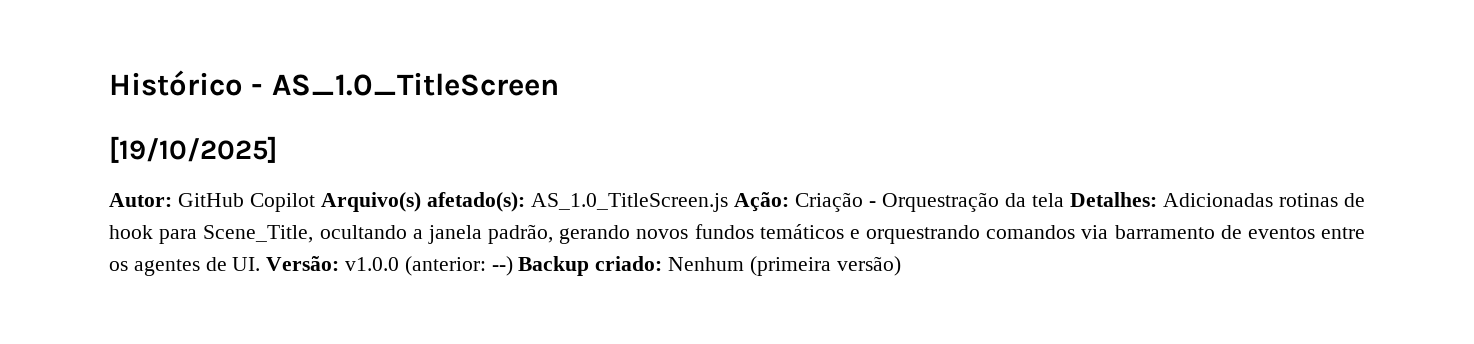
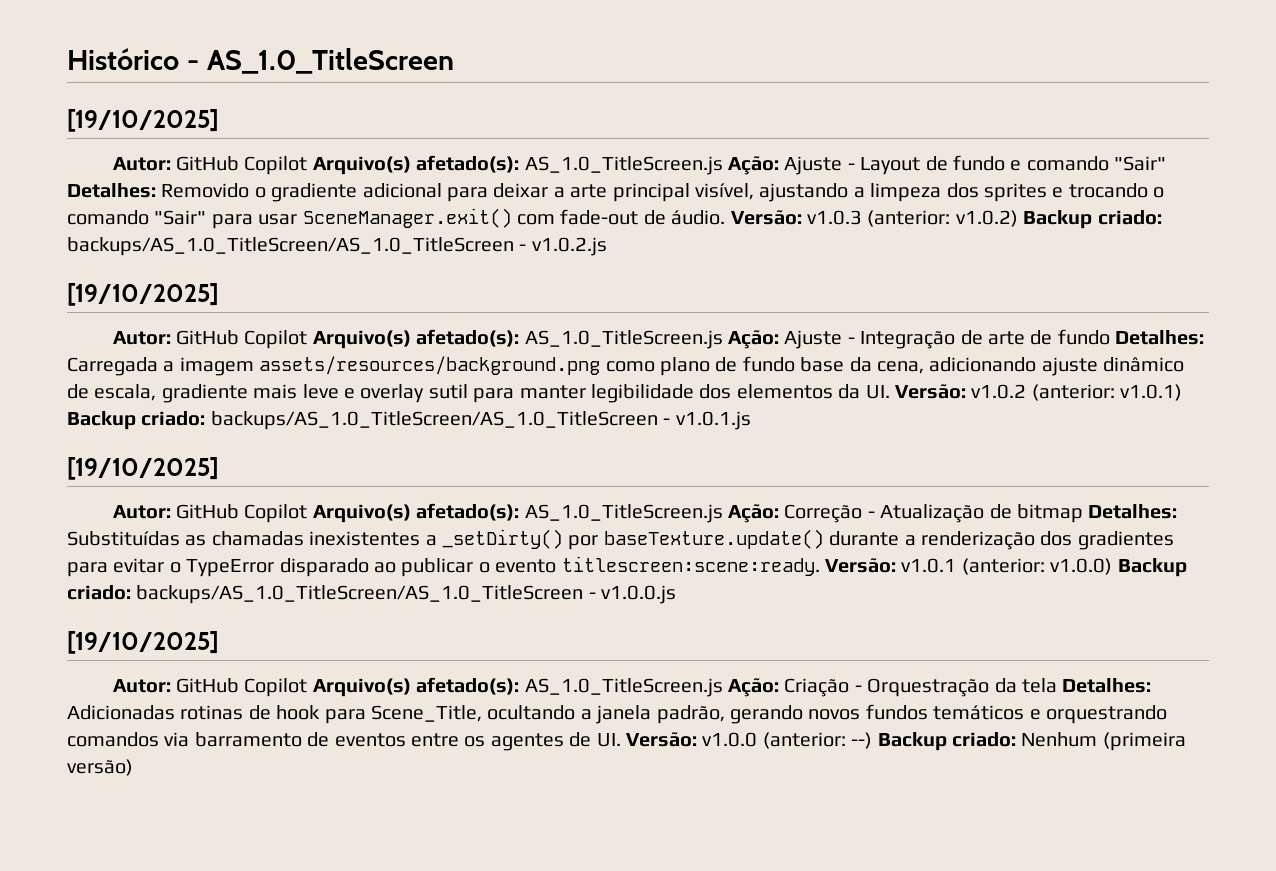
(277, 149) none -> [112,155,1167,175] [67,183,1165,202] [67,208,1162,229] [67,237,607,256] [67,283,219,306] [112,329,1205,349] [67,356,1185,376] [67,384,1183,403] [67,411,751,430] [67,457,219,480] [112,503,1178,523] [67,529,1174,550] [67,556,1187,577] [67,585,677,604] [67,631,219,654] // Autor: GitHub Copilot Arquivo(s) afetado(s): AS_1.0_TitleScreen.js Ação: Ajuste - Layout de fundo e comando "Sair" Detalhes: Removido o gradiente adicional para deixar a arte principal visível, ajustando a limpeza dos sprites e trocando o comando "Sair" para usar SceneManager.exit() com fade-out de áudio. Versão: v1.0.3 (anterior: v1.0.2) Backup criado: backups/AS_1.0_TitleScreen/AS_1.0_TitleScreen - v1.0.2.js // [19/10/2025] // Autor: GitHub Copilot Arquivo(s) afetado(s): AS_1.0_TitleScreen.js Ação: Ajuste - Integração de arte de fundo Detalhes: Carregada a imagem assets/resources/background.png como plano de fundo base da cena, adicionando ajuste dinâmico de escala, gradiente mais leve e overlay sutil para manter legibilidade dos elementos da UI. Versão: v1.0.2 (anterior: v1.0.1) Backup criado: backups/AS_1.0_TitleScreen/AS_1.0_TitleScreen - v1.0.1.js // [19/10/2025] // Autor: GitHub Copilot Arquivo(s) afetado(s): AS_1.0_TitleScreen.js Ação: Correção - Atualização de bitmap Detalhes: Substituídas as chamadas inexistentes a _setDirty() por baseTexture.update() durante a renderização dos gradientes para evitar o TypeError disparado ao publicar o evento titlescreen:scene:ready. Versão: v1.0.1 (anterior: v1.0.0) Backup criado: backups/AS_1.0_TitleScreen/AS_1.0_TitleScreen - v1.0.0.js // [19/10/2025]

